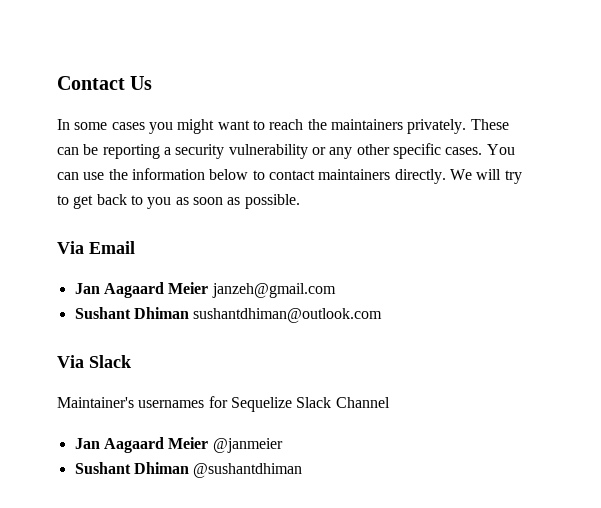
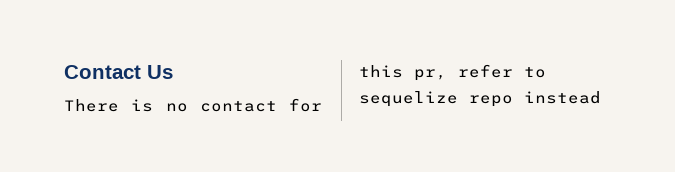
[57,119,509,134] [57,143,515,159] [57,168,522,184] [57,194,300,209] [57,241,135,254] [74,282,336,298] [74,307,383,323] [57,355,131,368] [57,396,390,412] [74,437,283,453] [74,462,303,478] In some cases you might want to reach the maintainers privately. These can be reporting a security vulnerability or any other specific cases. You can use the information below to contact maintainers directly. We will try to get back to you as soon as possible. // Via Email // Jan Aagaard Meier janzeh@gmail.com // Sushant Dhiman sushantdhiman@outlook.com // Via Slack // Maintainer's usernames for Sequelize Slack Channel // Jan Aagaard Meier @janmeier // Sushant Dhiman @sushantdhiman -> [64,98,322,112] [359,64,546,81] [359,91,601,107] There is no contact for this pr, refer to sequelize repo instead

